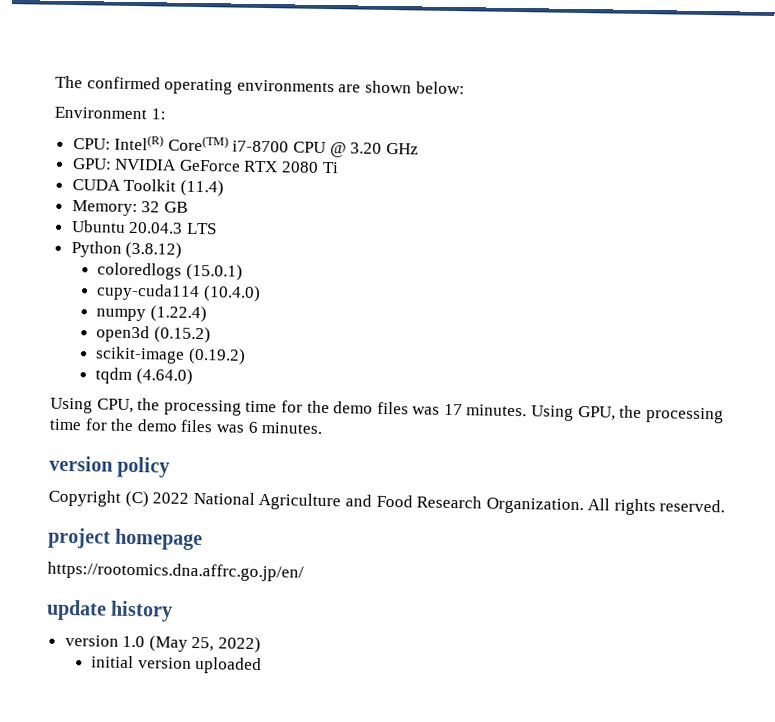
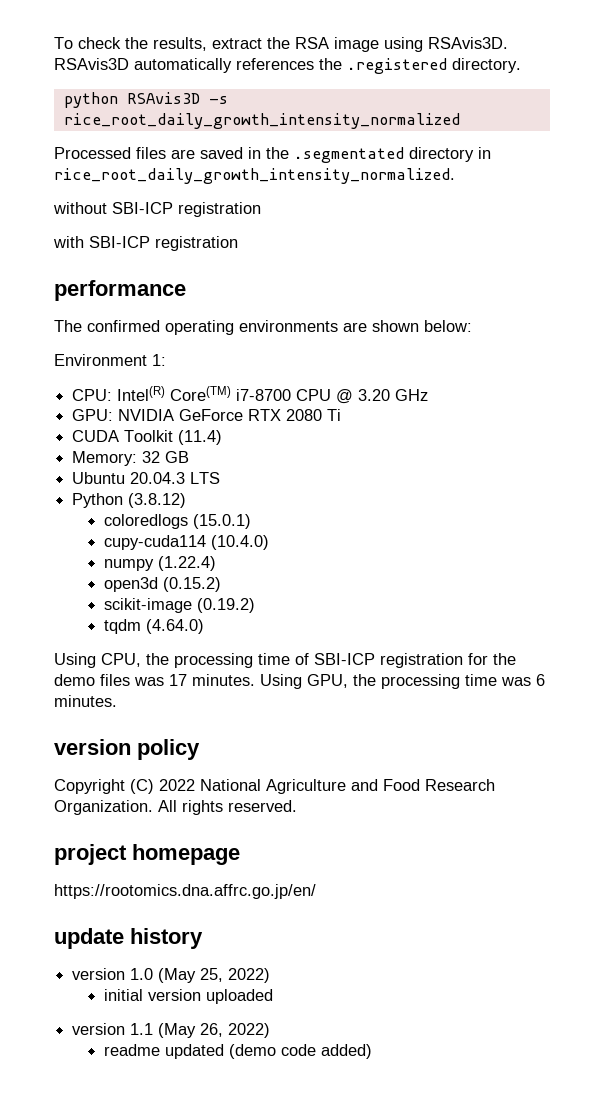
(55, 82) none -> [54,37,508,52] [54,58,521,74] [63,92,228,108] [63,113,460,129] [54,147,491,163] [54,168,455,184] [53,202,261,217] [53,236,238,251] [54,280,186,301] To check the results, extract the RSA image using RSAvis3D. RSAvis3D automatically references the .registered directory. // python RSAvis3D -s rice_root_daily_growth_intensity_normalized // Processed files are saved in the .segmentated directory in rice_root_daily_growth_intensity_normalized. // without SBI-ICP registration // with SBI-ICP registration // performance //
(278, 406) none -> [295,653,463,668] of SBI-ICP registration
[84,418,214,433] for the demo files -> (497, 680) none
(263, 666) none -> [72,1023,271,1038] [103,1044,372,1059] // version 1.1 (May 26, 2022) // readme updated (demo code added)

